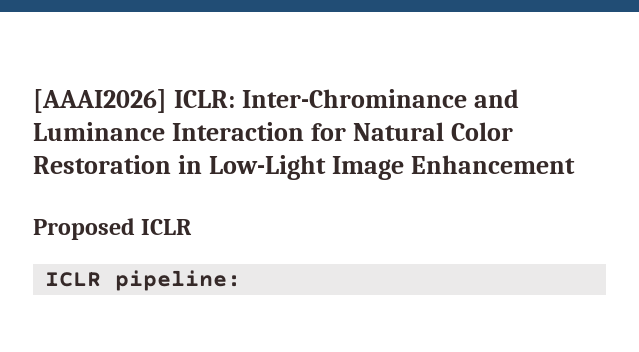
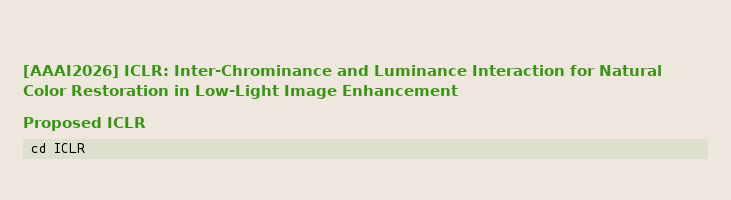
[45,270,242,291] ICLR pipeline: -> [30,143,85,153] cd ICLR

